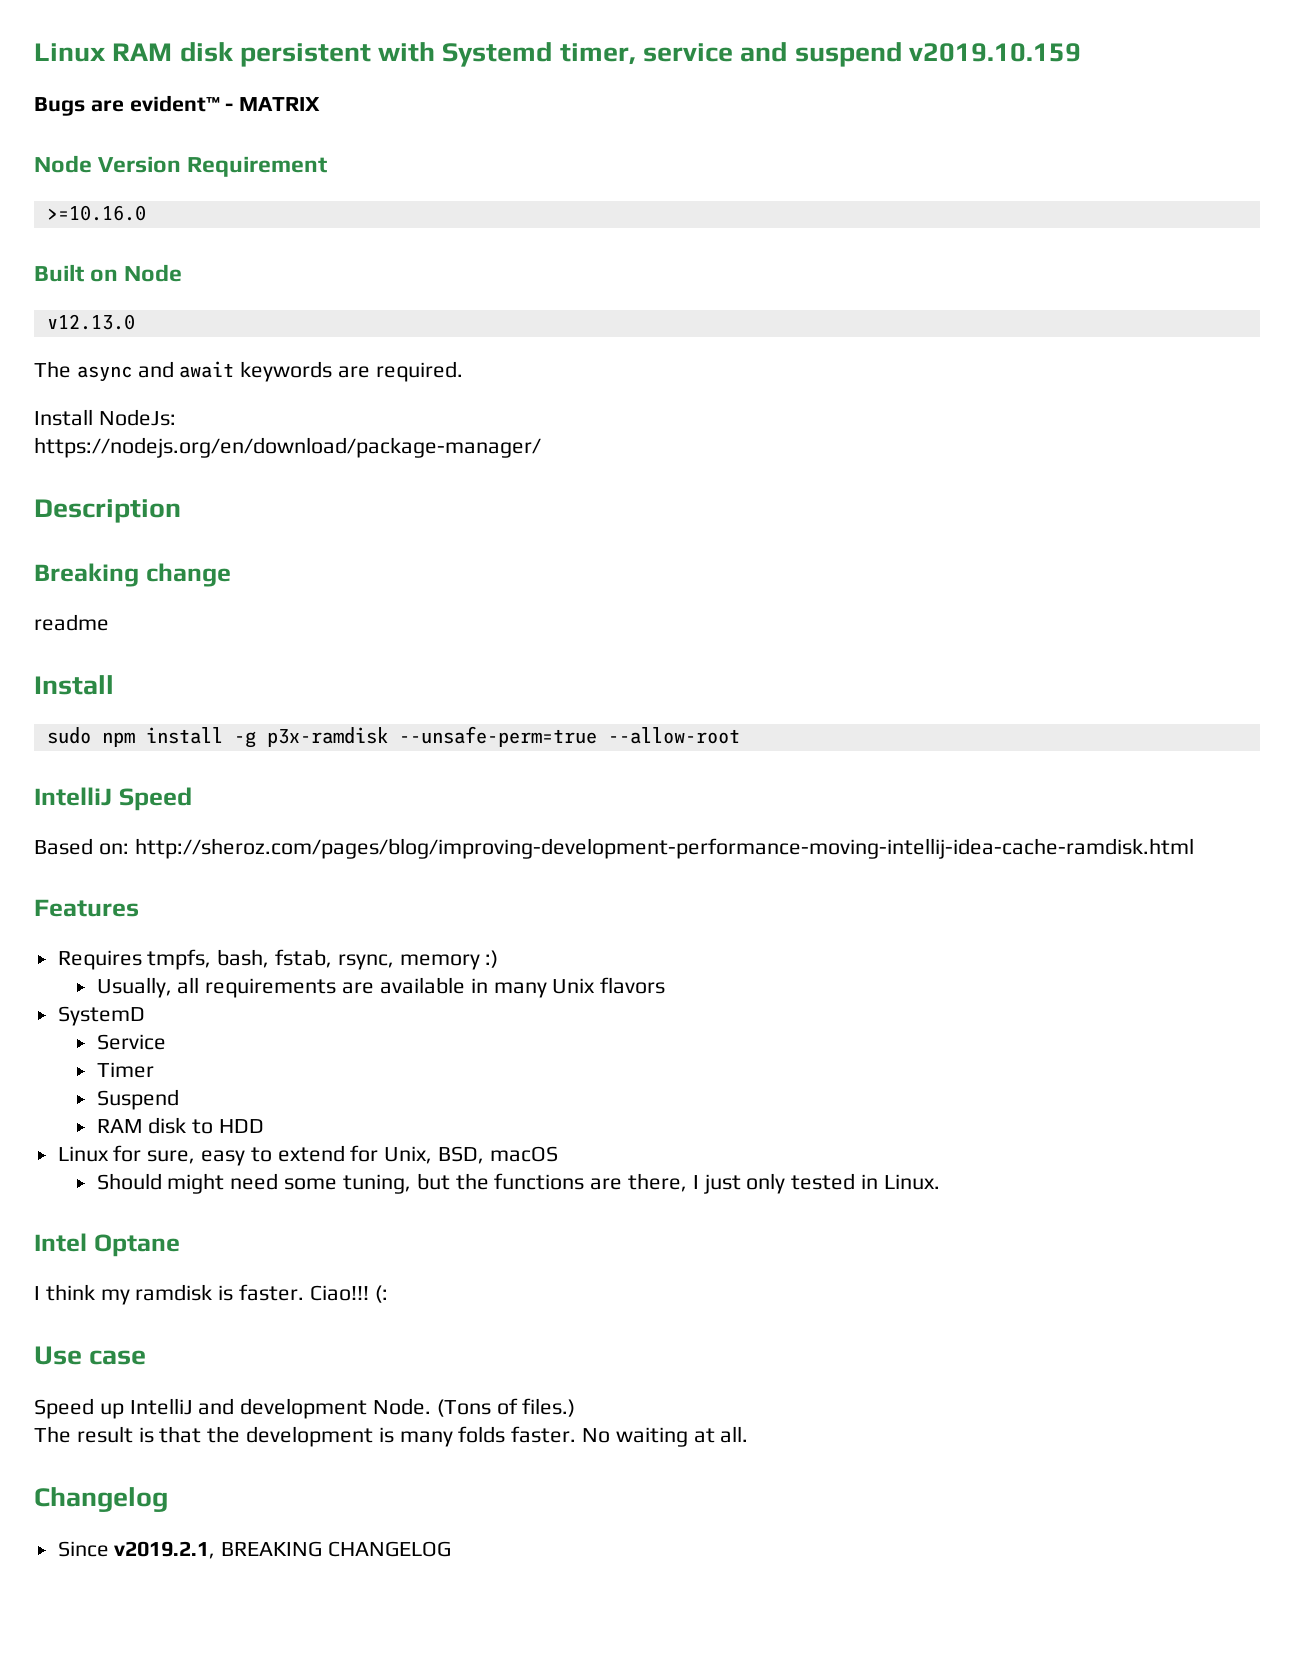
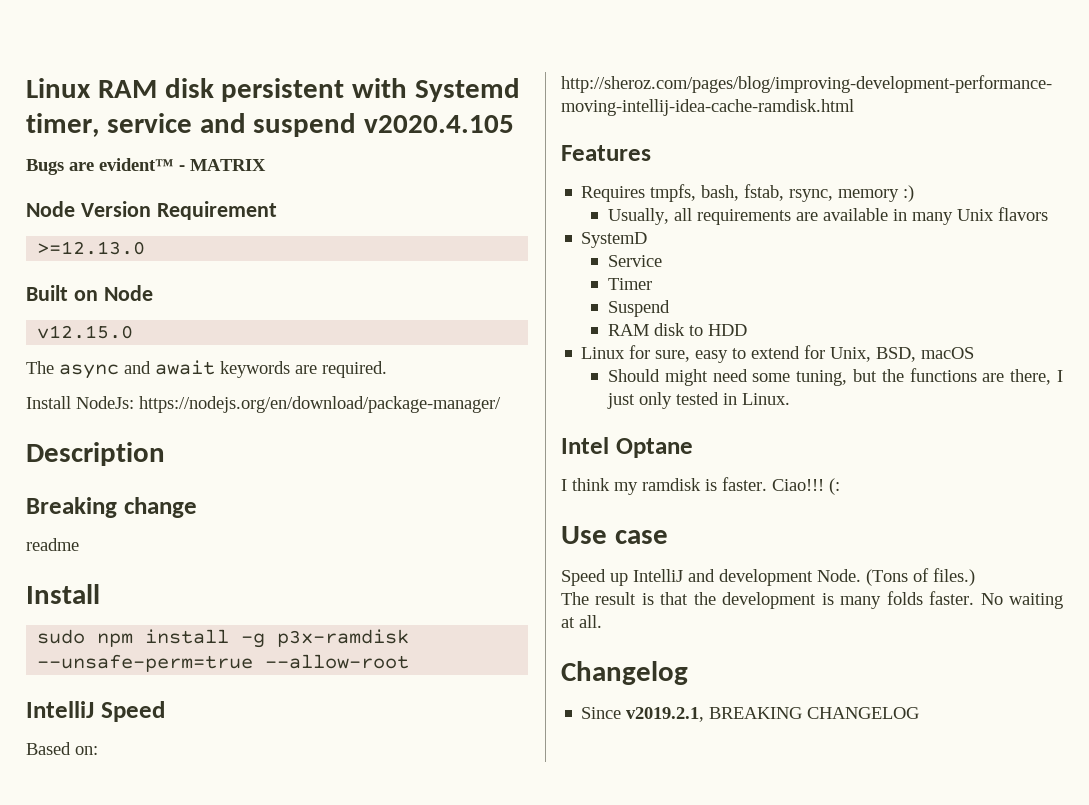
[908,43,1081,62] v2019.10.159 -> [364,115,515,133] v2020.4.105
[46,205,146,221] >=10.16.0 -> [37,241,146,255] >=12.13.0
[46,314,135,330] v12.13.0 -> [37,325,134,339] v12.15.0
(176, 417) // -> (134, 402) none

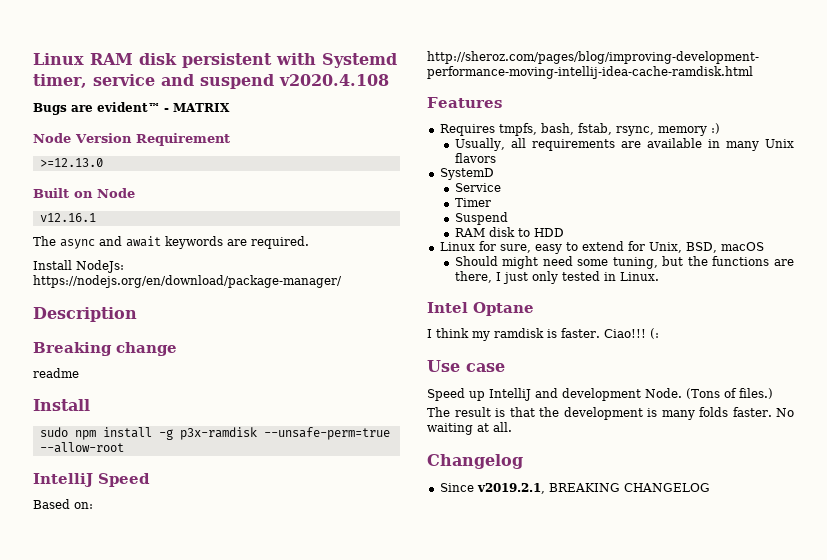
[364,115,515,133] v2020.4.105 -> [278,74,389,86] v2020.4.108
[37,325,134,339] v12.15.0 -> [39,213,96,222] v12.16.1

